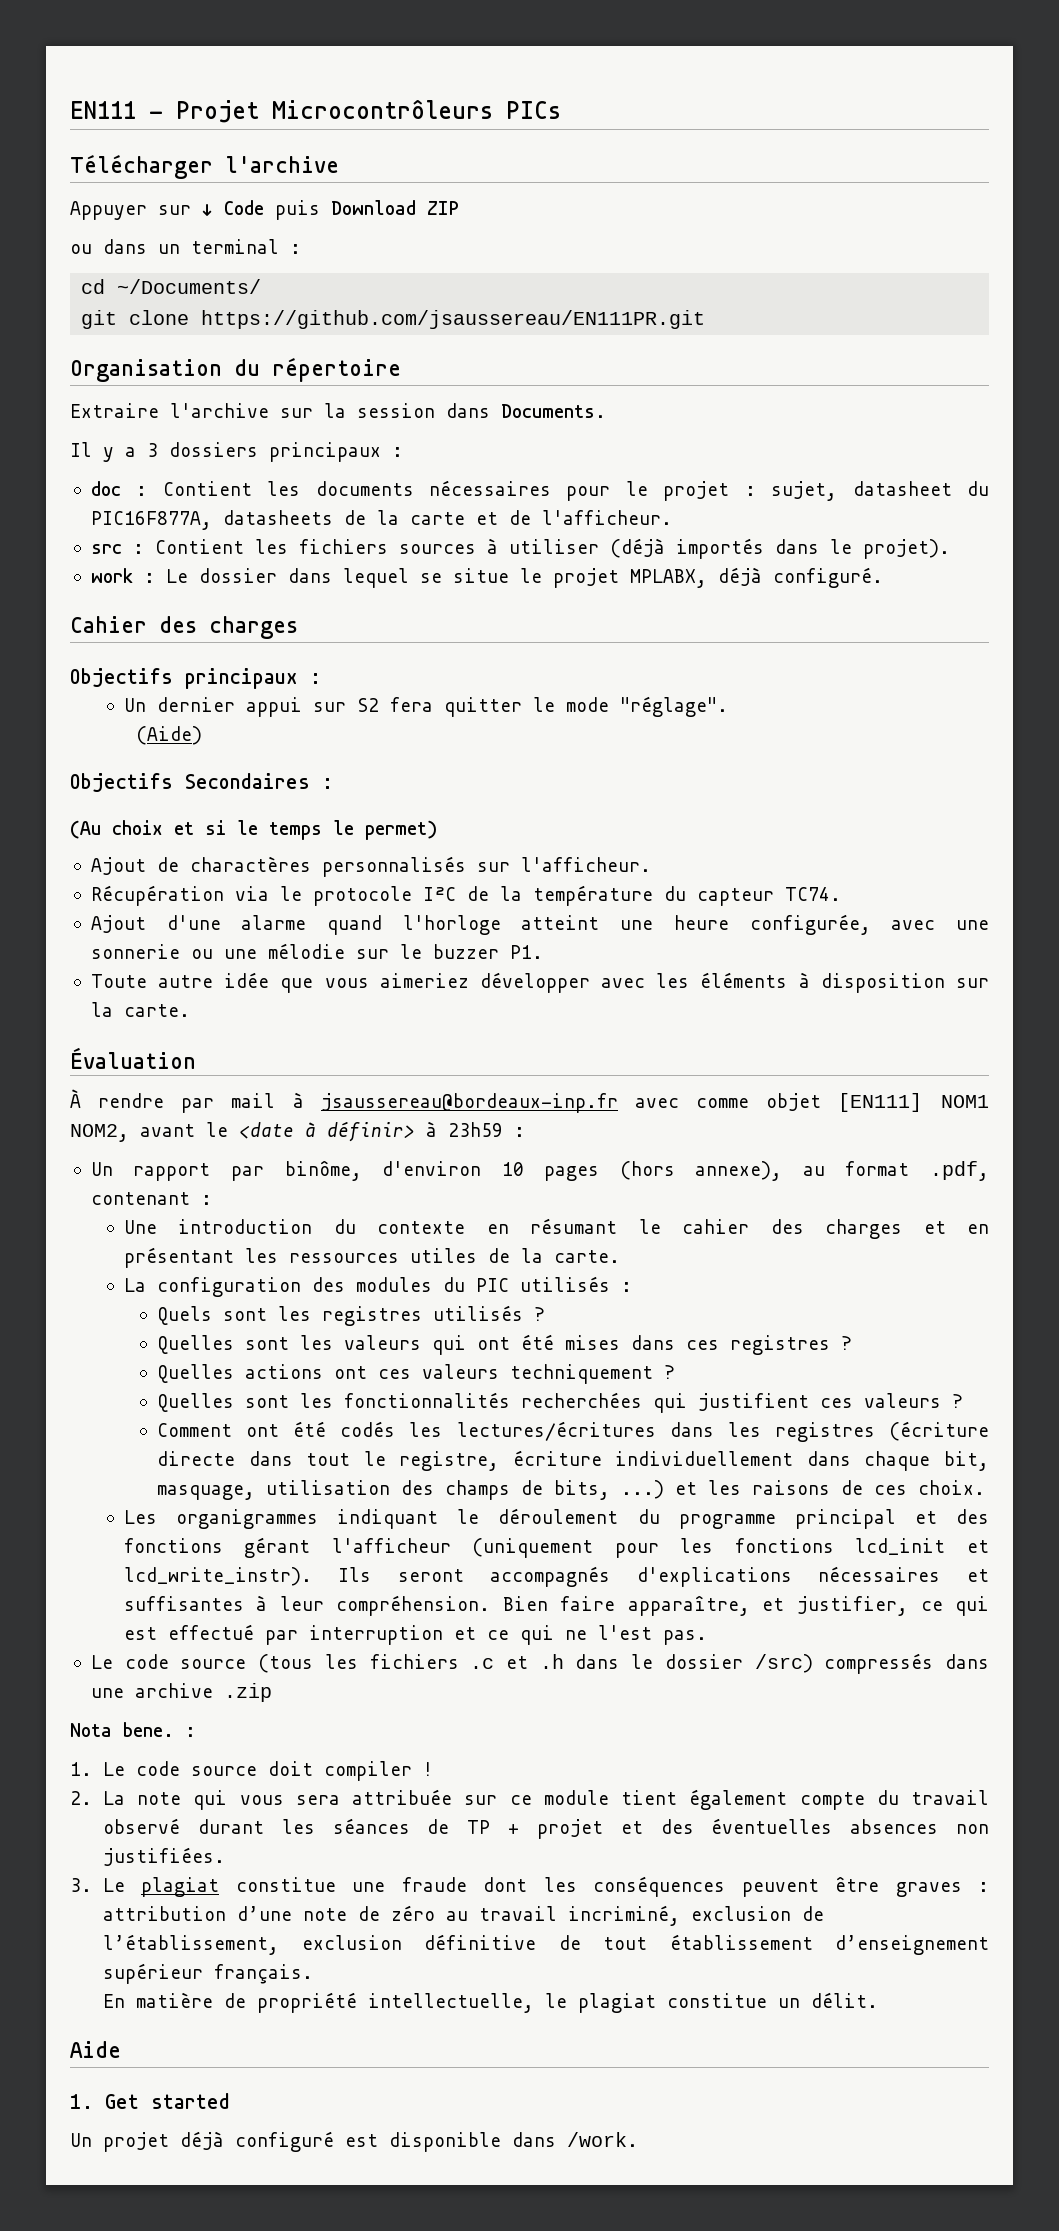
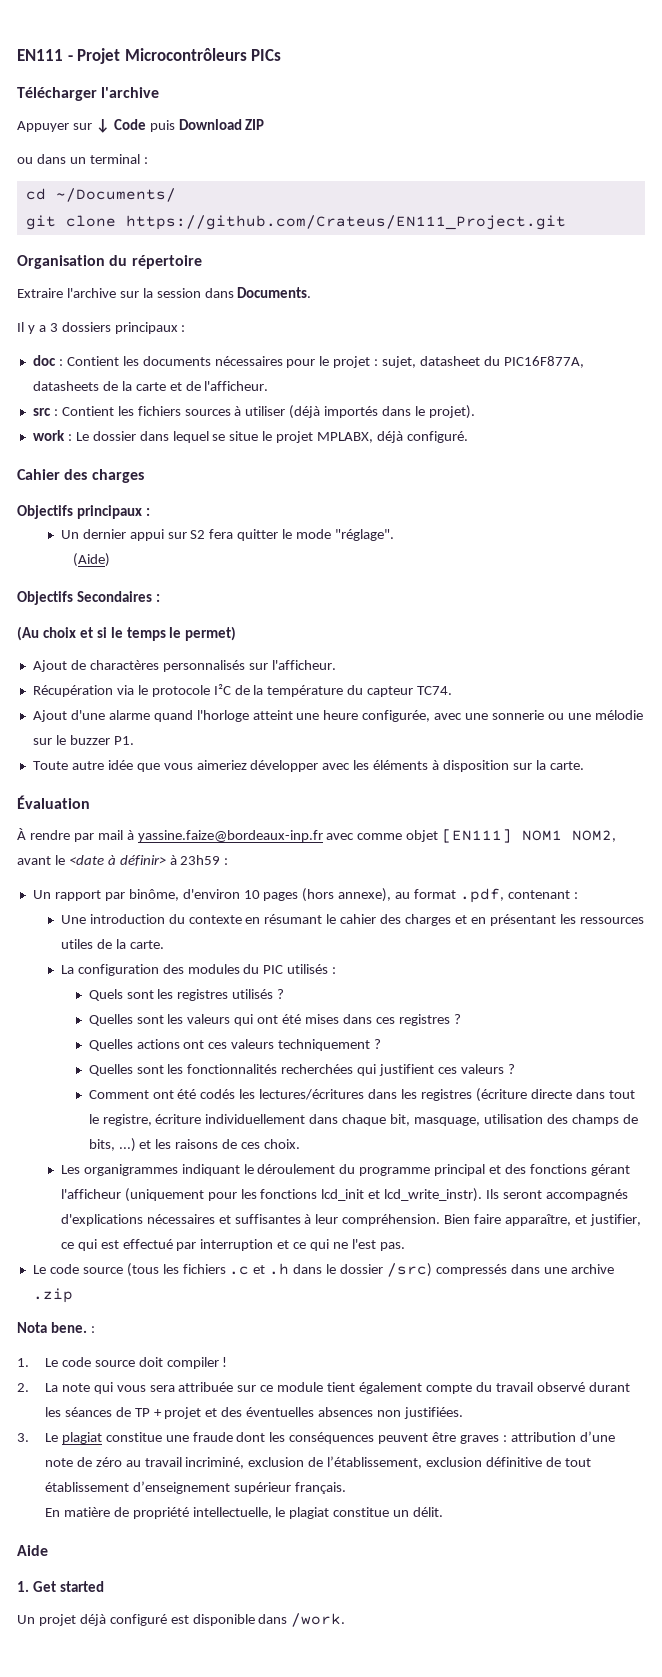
[201,310,706,329] https://github.com/jsaussereau/EN111PR.git -> [125,215,566,230] https://github.com/Crateus/EN111_Project.git
[320,1093,618,1113] jsaussereau@bordeaux-inp.fr -> [137,830,323,842] yassine.faize@bordeaux-inp.fr

